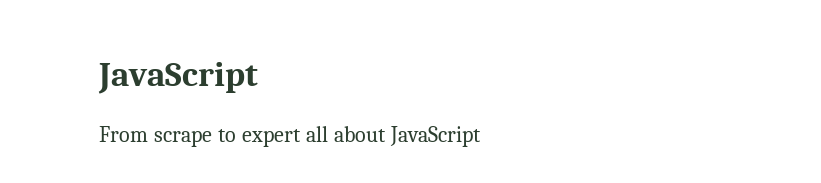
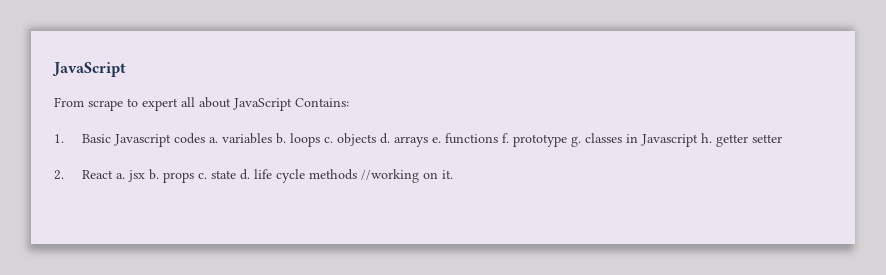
(481, 136) none -> [295,98,349,107] [54,133,782,147] [54,169,453,183] Contains: // 1. Basic Javascript codes a. variables b. loops c. objects d. arrays e. functions f. prototype g. classes in Javascript h. getter setter // 2. React a. jsx b. props c. state d. life cycle methods //working on it.

